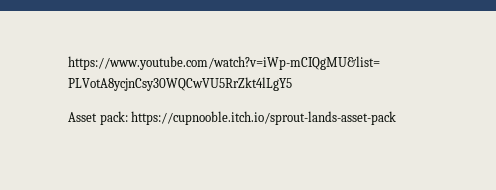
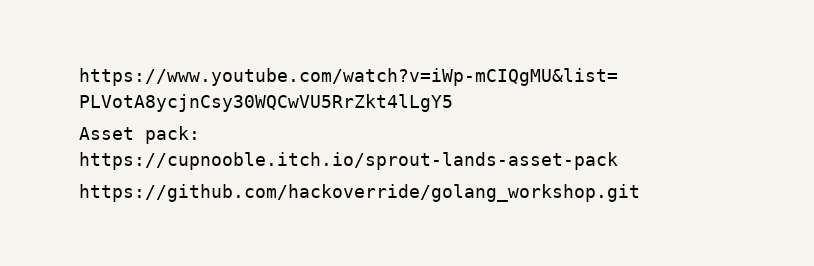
(397, 118) none -> [79,184,640,202] // https://github.com/hackoverride/golang_workshop.git

